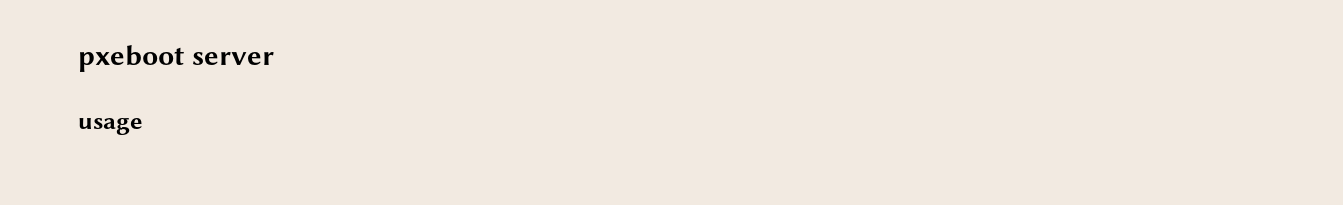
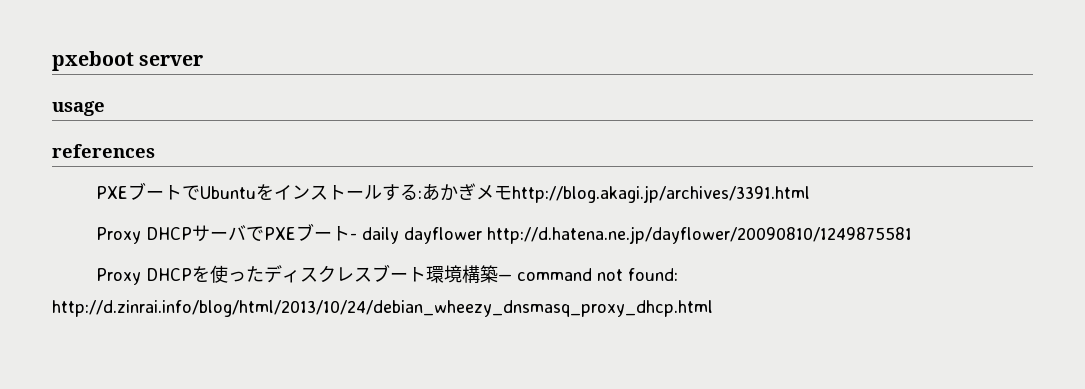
(143, 126) none -> [52,144,155,158] [96,182,811,203] [96,223,913,244] [96,264,679,285] [52,300,713,317] // references // PXEブートでUbuntuをインストールする:あかぎメモhttp://blog.akagi.jp/archives/3391.html // Proxy DHCPサーバでPXEブート- daily dayflower http://d.hatena.ne.jp/dayflower/20090810/1249875581 // Proxy DHCPを使ったディスクレスブート環境構築— command not found: http://d.zinrai.info/blog/html/2013/10/24/debian_wheezy_dnsmasq_proxy_dhcp.html

